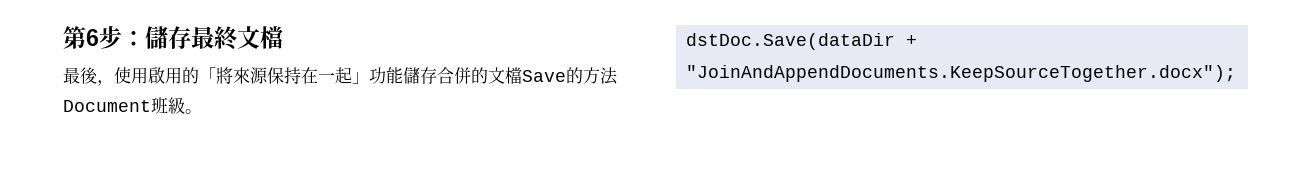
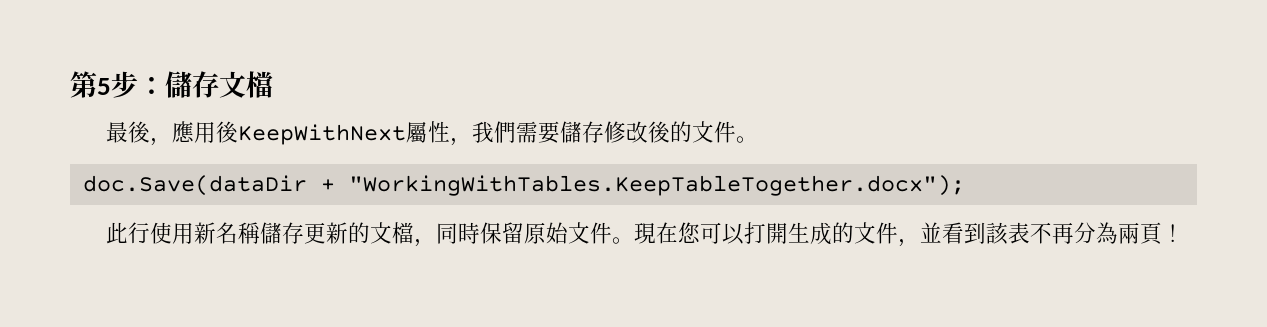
[86,29,99,46] 6 -> [97,78,111,95] 5
[191,26,237,50] 最終 -> (219, 84) none
[114,67,618,85] [63,97,202,114] [686,33,918,50] [686,65,1237,82] 使用啟用的「將來源保持在一起」功能儲存合併的文檔Save的方法Document班級。 // dstDoc.Save(dataDir + "JoinAndAppendDocuments.KeepSourceTogether.docx"); -> [172,121,759,146] [82,175,965,196] [106,222,1185,247] 應用後KeepWithNext屬性，我們需要儲存修改後的文件。 // doc.Save(dataDir + "WorkingWithTables.KeepTableTogether.docx"); // 此行使用新名稱儲存更新的文檔，同時保留原始文件。現在您可以打開生成的文件，並看到該表不再分為兩頁！

